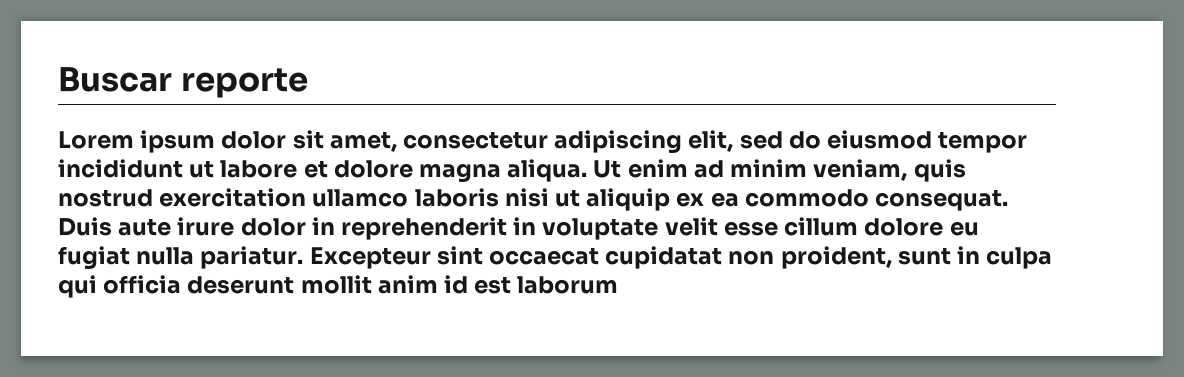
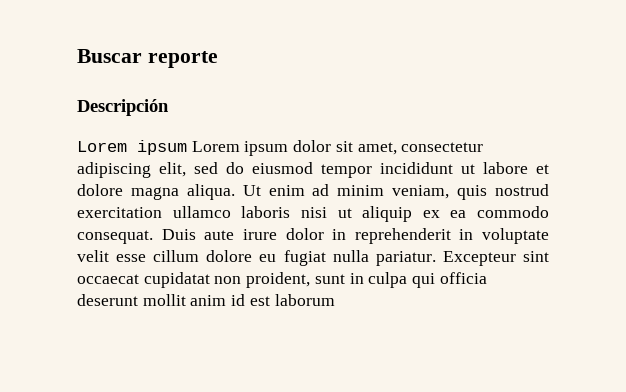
(308, 83) none -> [77,99,169,116] [77,140,187,155] Descripción // Lorem ipsum

